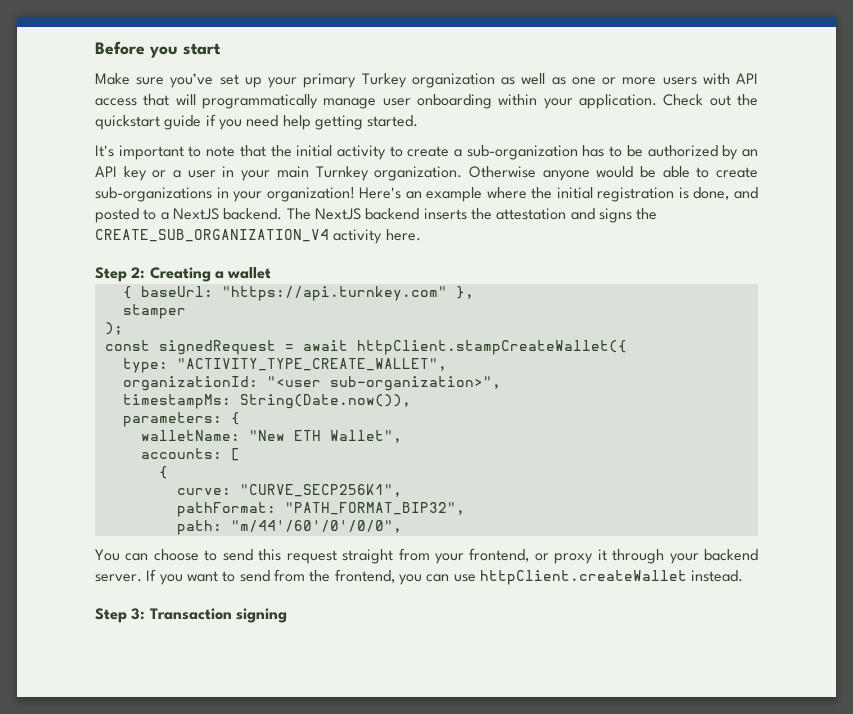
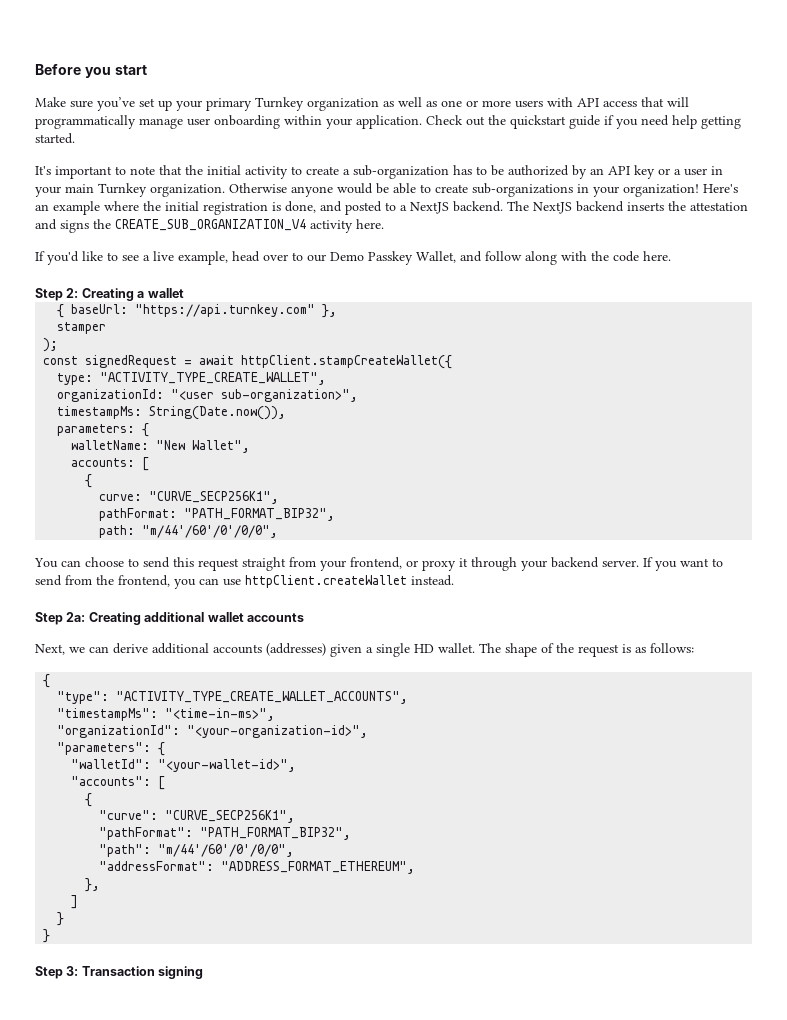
[361,73,407,88] Turkey -> [255,97,304,111] Turnkey
(421, 235) none -> [35,251,671,265] // If you'd like to see a live example, head over to our Demo Passkey Wallet, and follow along with the code here.
[293,430,321,441] ETH -> (186, 445) none
(744, 576) none -> [35,612,304,625] [35,643,694,657] [43,674,51,688] [57,691,409,704] [57,708,276,721] [57,725,369,738] [57,742,166,756] [71,759,297,772] [71,776,166,790] [85,793,93,807] [99,810,296,823] [99,827,352,840] [99,844,295,857] [99,861,416,874] [85,878,101,892] [71,895,79,909] [57,912,65,926] [43,929,51,943] // Step 2a: Creating additional wallet accounts // Next, we can derive additional accounts (addresses) given a single HD wallet. The shape of the request is as follows: // { // "type": "ACTIVITY_TYPE_CREATE_WALLET_ACCOUNTS", // "timestampMs": "<time-in-ms>", // "organizationId": "<your-organization-id>", // "parameters": { // "walletId": "<your-wallet-id>", // "accounts": [ // { // "curve": "CURVE_SECP256K1", // "pathFormat": "PATH_FORMAT_BIP32", // "path": "m/44'/60'/0'/0/0", // "addressFormat": "ADDRESS_FORMAT_ETHEREUM", // }, // ] // } // }

